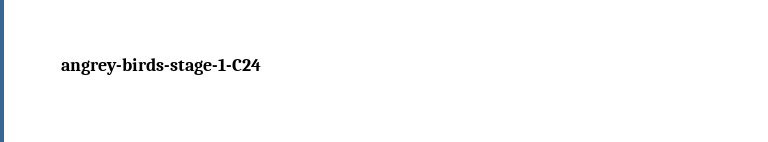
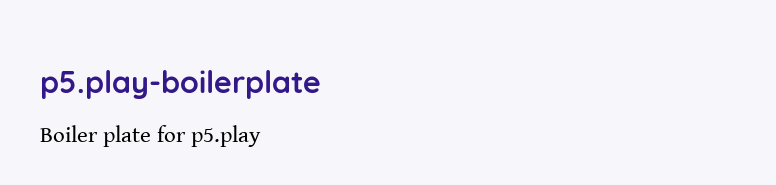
[61,58,261,75] angrey-birds-stage-1-C24 -> [40,70,321,99] [40,125,262,147] p5.play-boilerplate // Boiler plate for p5.play

